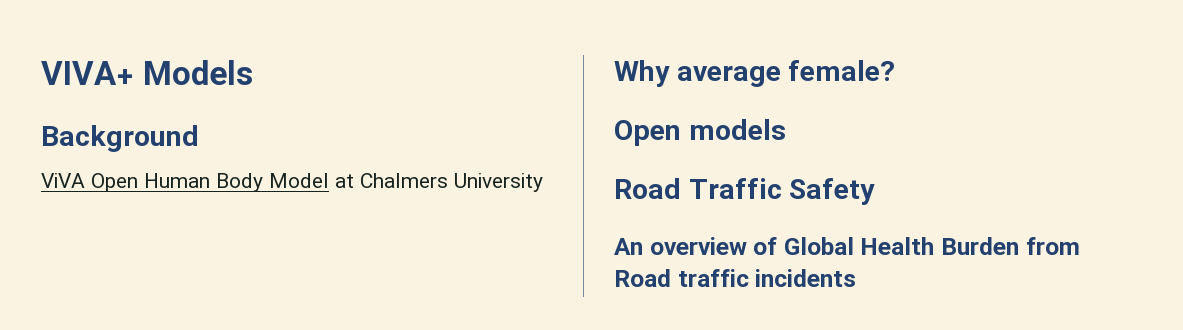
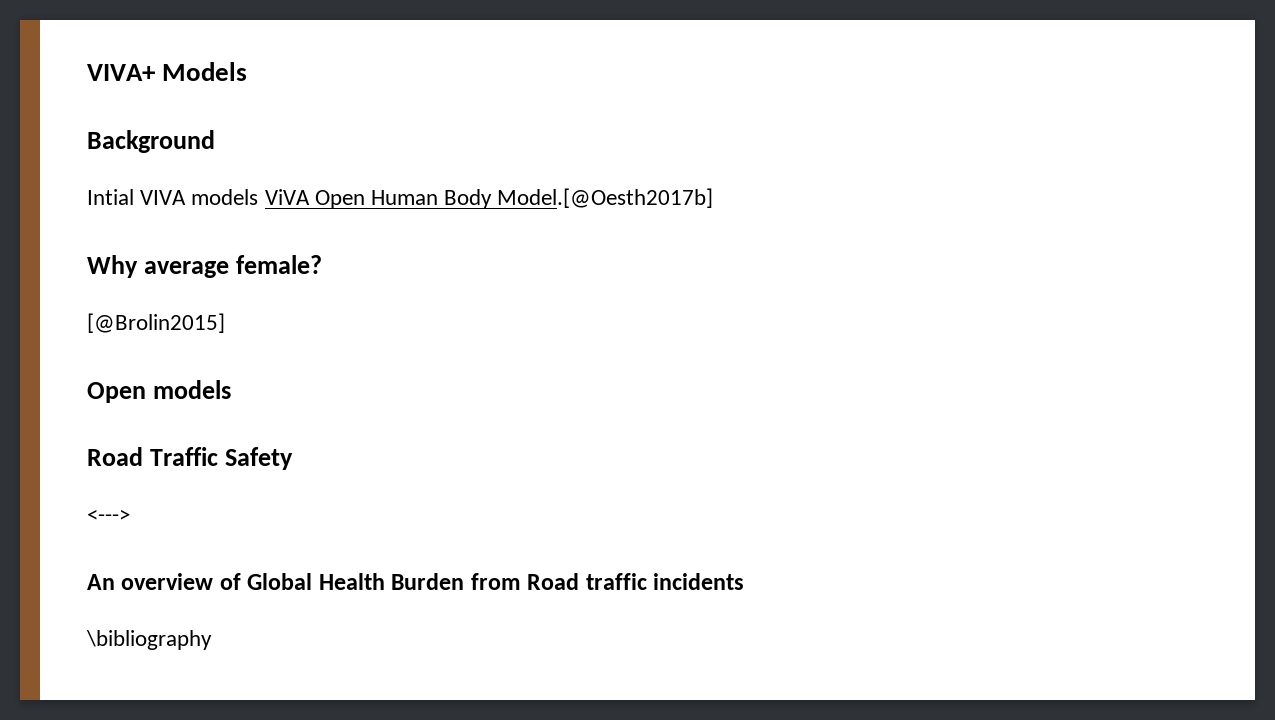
(199, 138) none -> [87,189,259,205] Intial VIVA models
[269,173,543,192] Model at Chalmers University -> [497,188,714,208] Model.[@Oesth2017b]
(896, 70) none -> [87,313,225,333] // [@Brolin2015]
(876, 191) none -> [87,509,130,522] // <--->
(857, 278) none -> [86,630,212,650] // \bibliography

